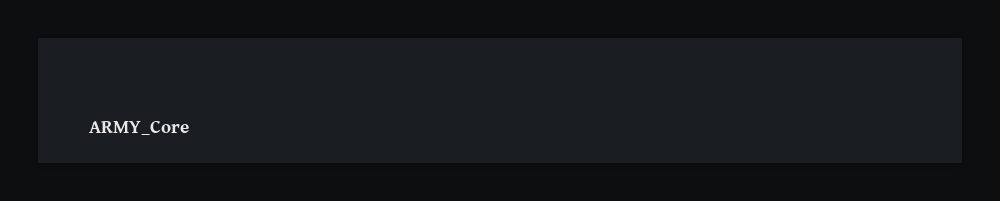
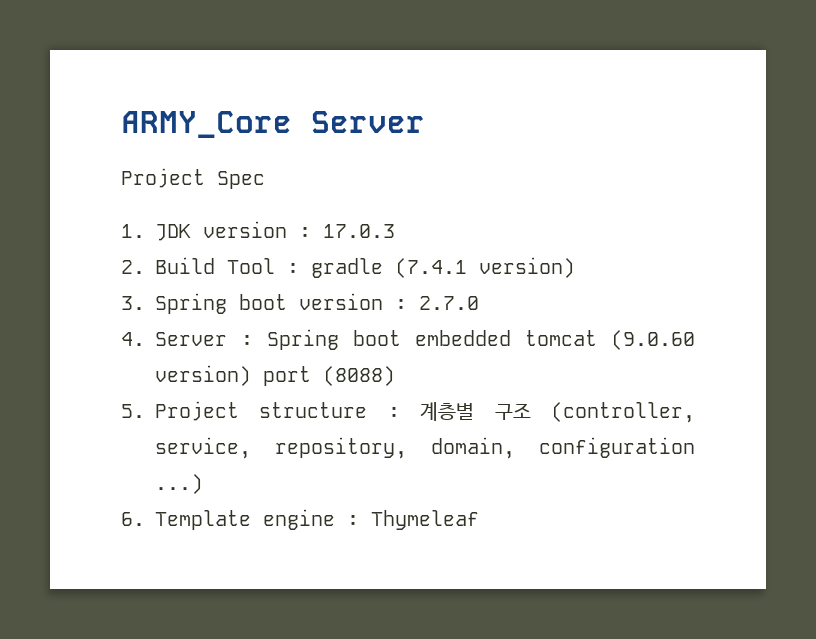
(189, 127) none -> [311,111,425,133] [121,168,265,189] [121,221,395,241] [121,257,575,278] [121,293,479,314] [121,329,695,350] [155,365,395,386] [121,401,695,423] [155,437,695,459] [155,474,203,494] [121,509,479,530] Server // Project Spec // 1. JDK version : 17.0.3 // 2. Build Tool : gradle (7.4.1 version) // 3. Spring boot version : 2.7.0 // 4. Server : Spring boot embedded tomcat (9.0.60 version) port (8088) // 5. Project structure : 계층별 구조 (controller, service, repository, domain, configuration ...) // 6. Template engine : Thymeleaf

